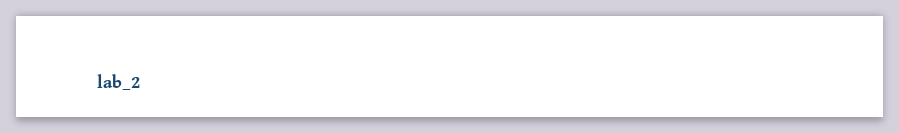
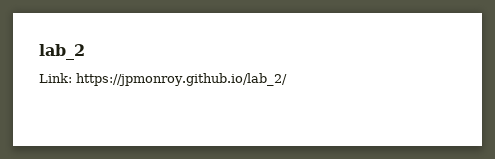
(140, 82) none -> [39,73,287,86] // Link: https://jpmonroy.github.io/lab_2/

